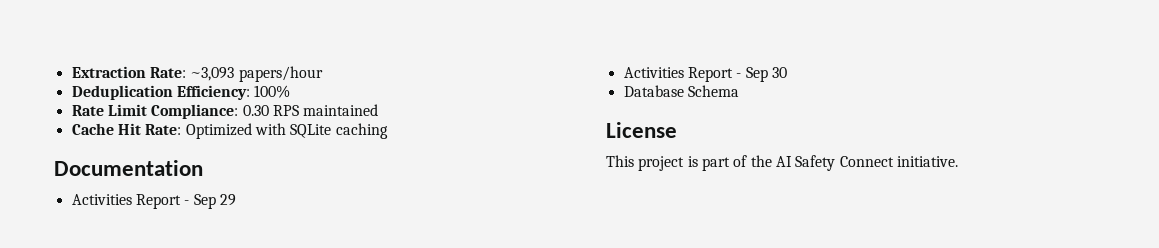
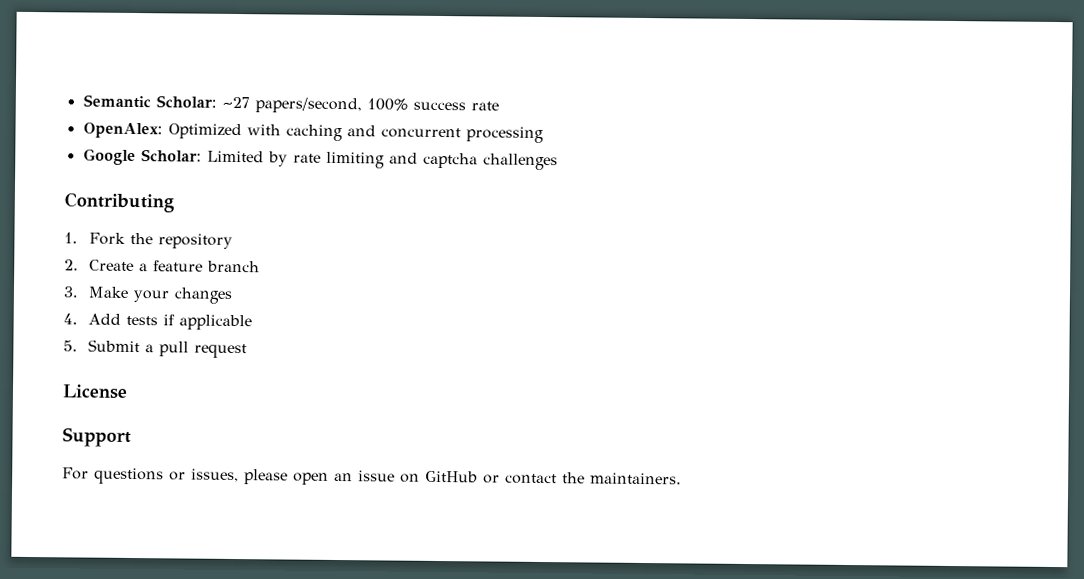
[71,66,323,82] [71,85,291,100] [71,104,379,119] [71,123,182,135] Extraction Rate: ~3,093 papers/hour // Deduplication Efficiency: 100% // Rate Limit Compliance: 0.30 RPS maintained // Cache Hit Rate: -> [82,94,499,114] [82,122,163,139] Semantic Scholar: ~27 papers/second, 100% success rate // OpenAlex:
[290,124,332,138] SQLite -> (281, 130) none
[54,160,203,176] [71,194,236,209] [623,67,787,82] [623,85,739,97] [606,122,677,138] [606,155,958,171] // Documentation // Activities Report - Sep 29 // Activities Report - Sep 30 // Database Schema // License // This project is part of the AI Safety Connect initiative. -> [346,125,544,144] [82,148,558,171] [64,192,174,213] [64,232,234,249] [64,259,261,273] [63,286,234,304] [63,313,253,331] [63,339,248,359] [62,384,128,399] [62,427,131,447] [62,467,682,485] and concurrent processing // Google Scholar: Limited by rate limiting and captcha challenges // Contributing // 1. Fork the repository // 2. Create a feature branch // 3. Make your changes // 4. Add tests if applicable // 5. Submit a pull request // License // Support // For questions or issues, please open an issue on GitHub or contact the maintainers.

